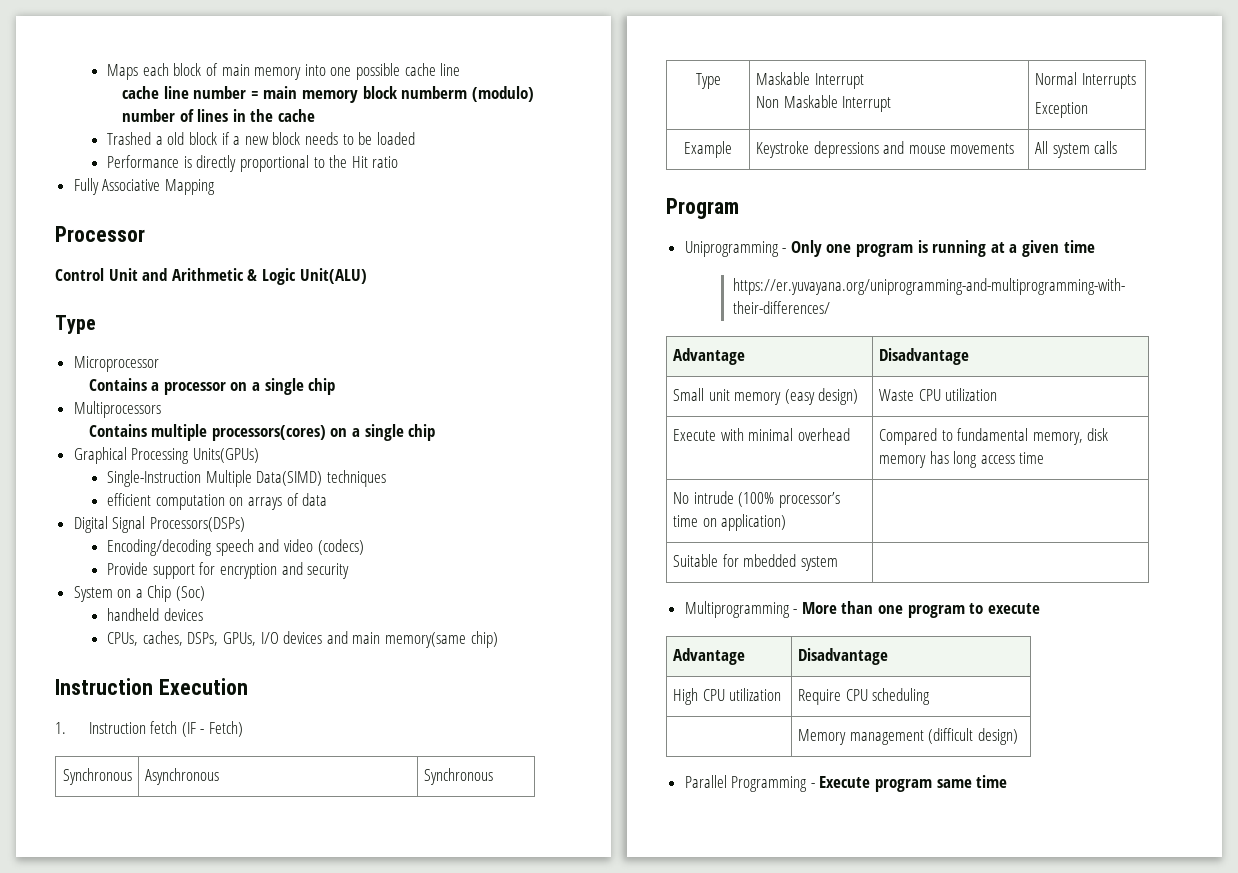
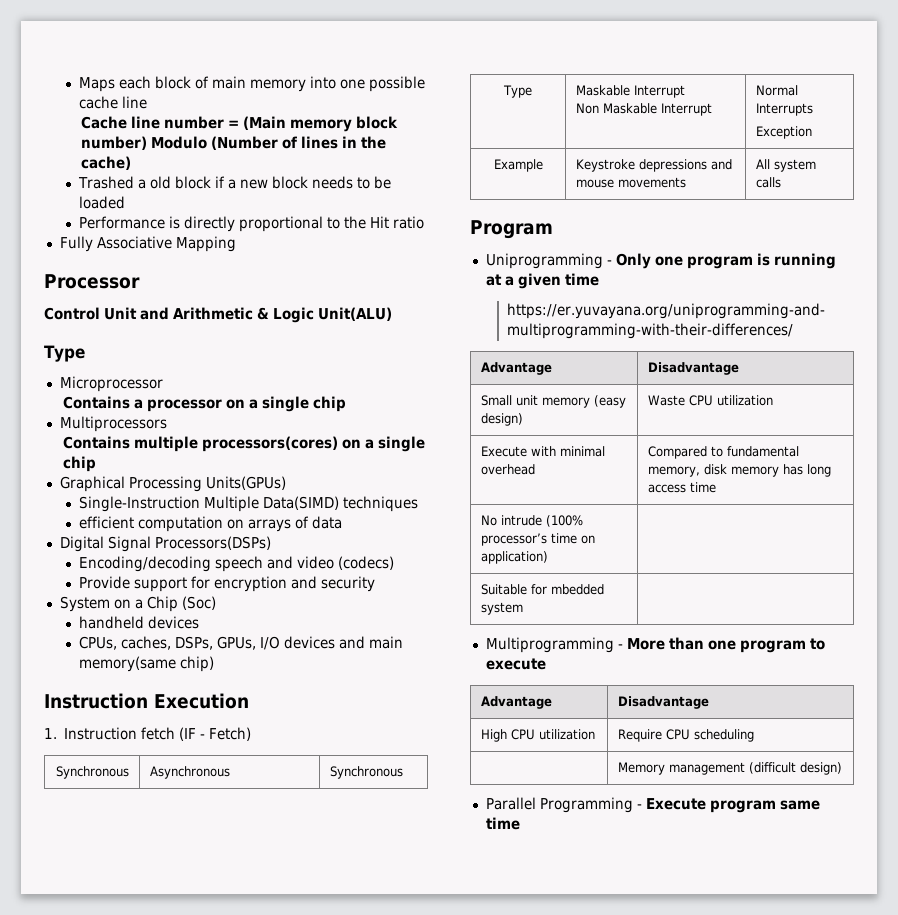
[122,86,160,99] cache -> [81,116,128,129] Cache
[263,86,298,99] main -> [243,116,287,130] (Main
[401,86,534,102] [122,109,176,122] numberm (modulo) number -> [81,136,279,150] number) Modulo (Number
[278,109,316,122] cache -> [81,156,132,170] cache)

